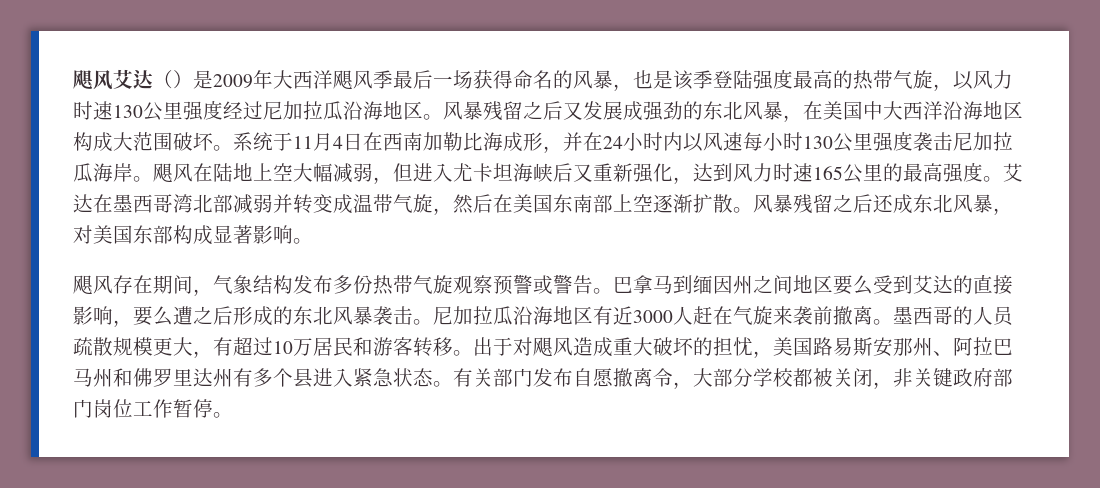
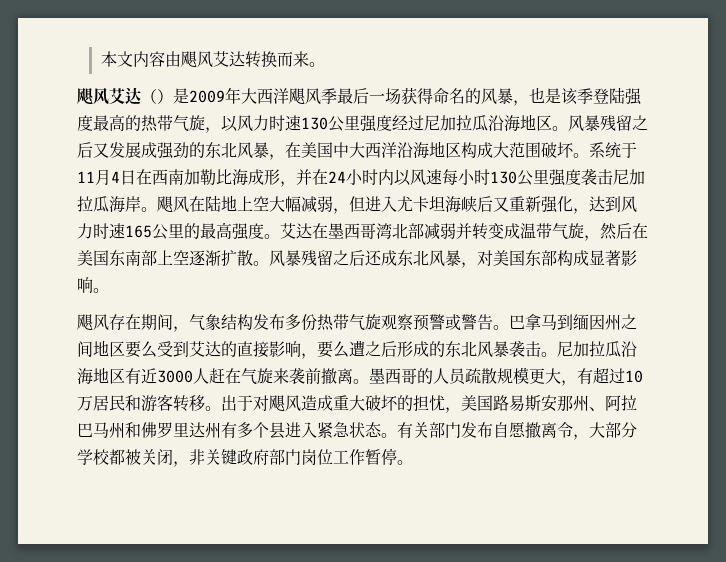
(73, 79) none -> [100,51,325,68] 本文内容由飓风艾达转换而来。 //

